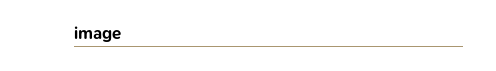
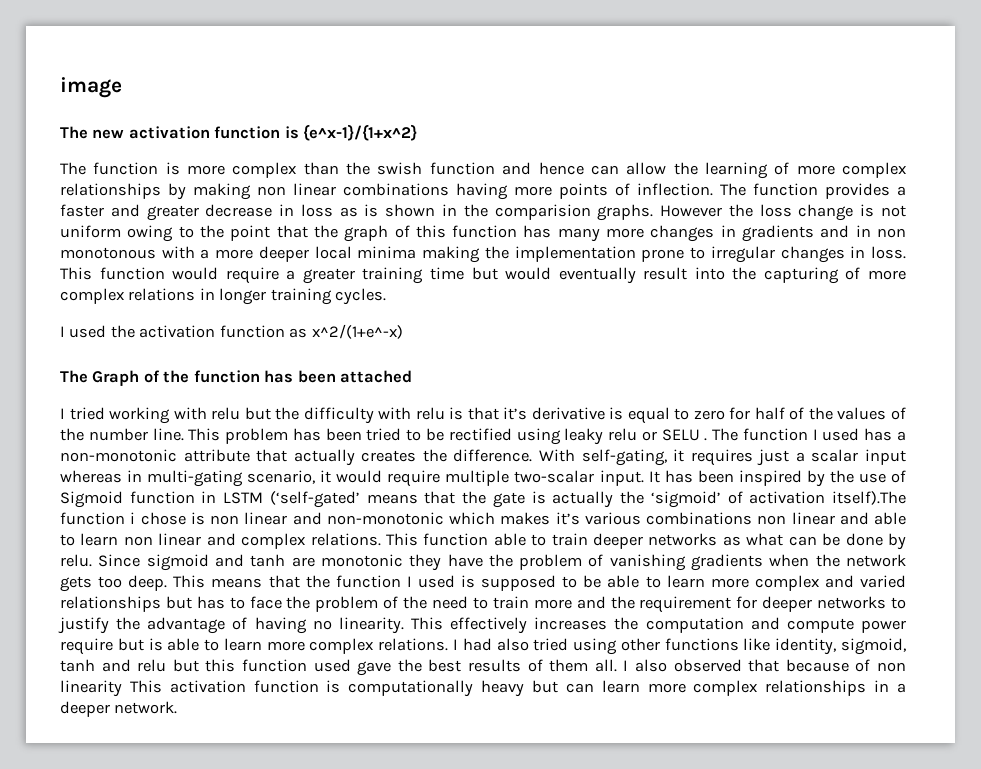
(121, 34) none -> [60,124,418,141] [60,162,907,179] [60,183,906,200] [60,204,907,221] [60,225,906,242] [60,246,907,263] [60,267,906,284] [60,288,387,305] [60,324,403,339] [60,370,413,386] [60,407,906,424] [60,428,906,445] [60,449,906,466] [60,470,906,487] [60,491,907,508] [60,512,906,525] [60,533,907,550] [60,554,906,571] [60,575,907,592] [60,596,907,613] [58,617,906,634] [60,638,907,655] [60,659,907,676] [60,680,906,697] [60,701,178,717] // The new activation function is {e^x-1}/{1+x^2} // The function is more complex than the swish function and hence can allow the learning of more complex relationships by making non linear combinations having more points of inflection. The function provides a faster and greater decrease in loss as is shown in the comparision graphs. However the loss change is not uniform owing to the point that the graph of this function has many more changes in gradients and in non monotonous with a more deeper local minima making the implementation prone to irregular changes in loss. This function would require a greater training time but would eventually result into the capturing of more complex relations in longer training cycles. // I used the activation function as x^2/(1+e^-x) // The Graph of the function has been attached // I tried working with relu but the difficulty with relu is that it’s derivative is equal to zero for half of the values of the number line. This problem has been tried to be rectified using leaky relu or SELU . The function I used has a non-monotonic attribute that actually creates the difference. With self-gating, it requires just a scalar input whereas in multi-gating scenario, it would require multiple two-scalar input. It has been inspired by the use of Sigmoid function in LSTM (‘self-gated’ means that the gate is actually the ‘sigmoid’ of activation itself).The function i chose is non linear and non-monotonic which makes it’s various combinations non linear and able to learn non linear and complex relations. This function able to train deeper networks as what can be done by relu. Since sigmoid and tanh are monotonic they have the problem of vanishing gradients when the network gets too deep. This means that the function I used is supposed to be able to learn more complex and varied relationships but has to face the problem of the need to train more and the requirement for deeper networks to justify the advantage of having no linearity. This effectively increases the computation and compute power require but is able to learn more complex relations. I had also tried using other functions like identity, sigmoid, tanh and relu but this function used gave the best results of them all. I also observed that because of non linearity This activation function is computationally heavy but can learn more complex relationships in a deeper network.

